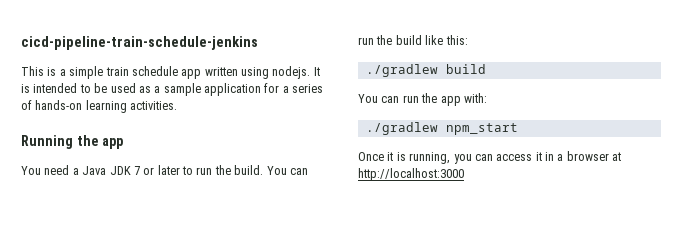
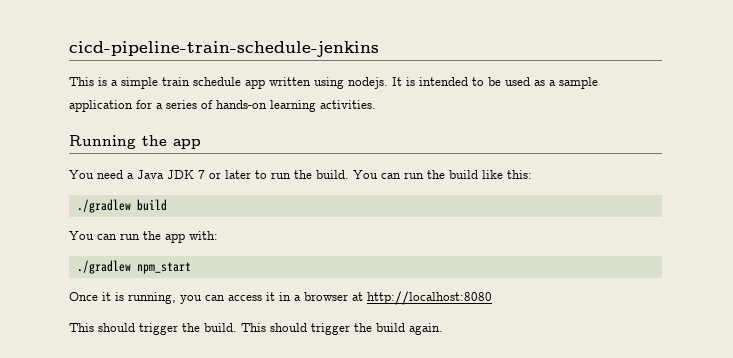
[358,168,464,181] http://localhost:3000 -> [367,291,492,305] [69,323,443,335] http://localhost:8080 // This should trigger the build. This should trigger the build again.

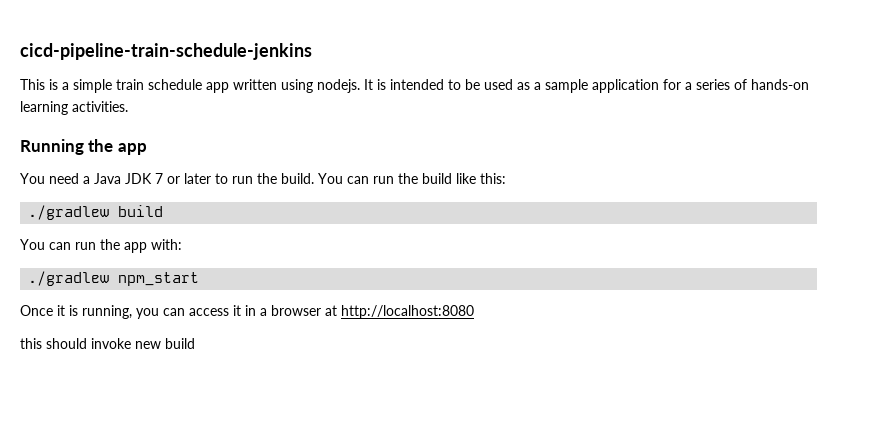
[69,323,443,335] This should trigger the build. This should trigger the build again. -> [20,338,195,349] this should invoke new build

